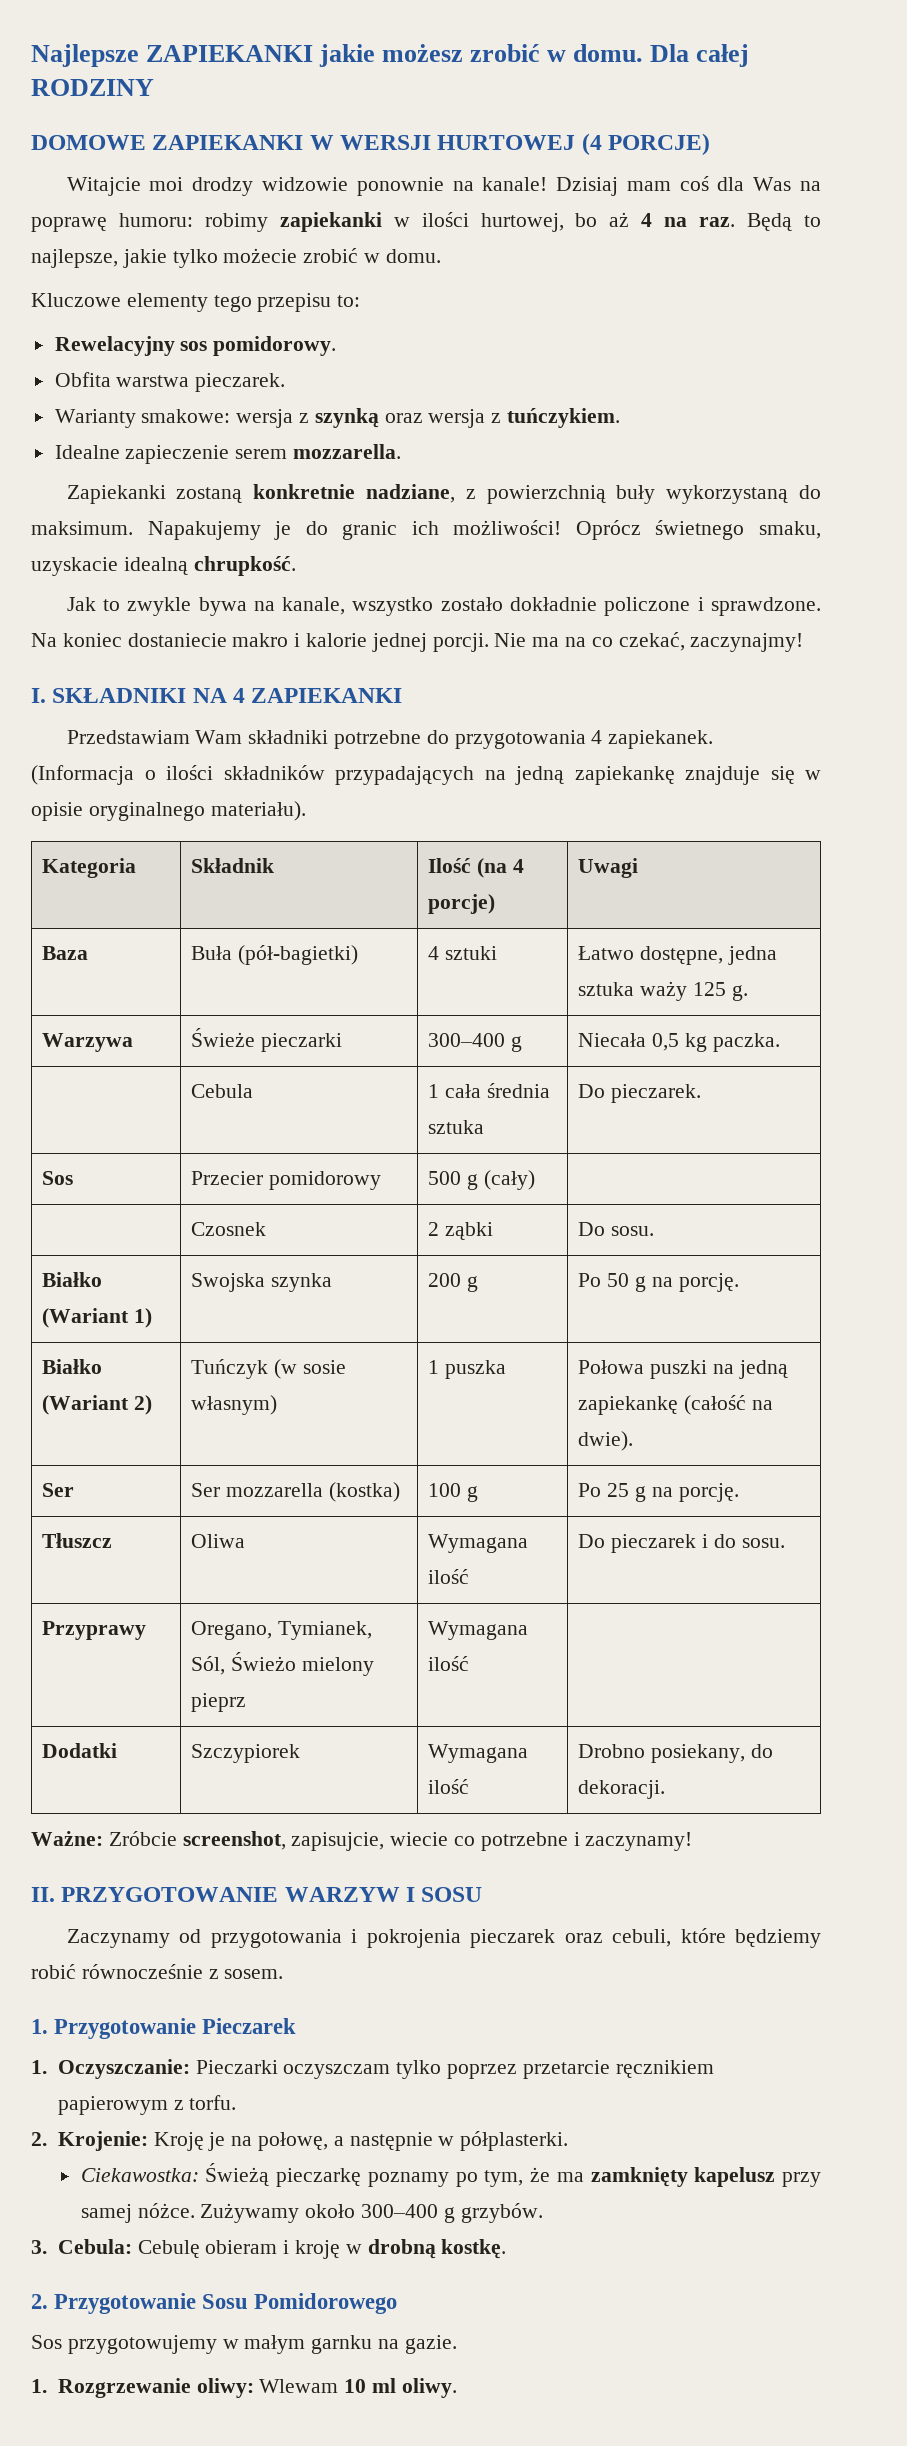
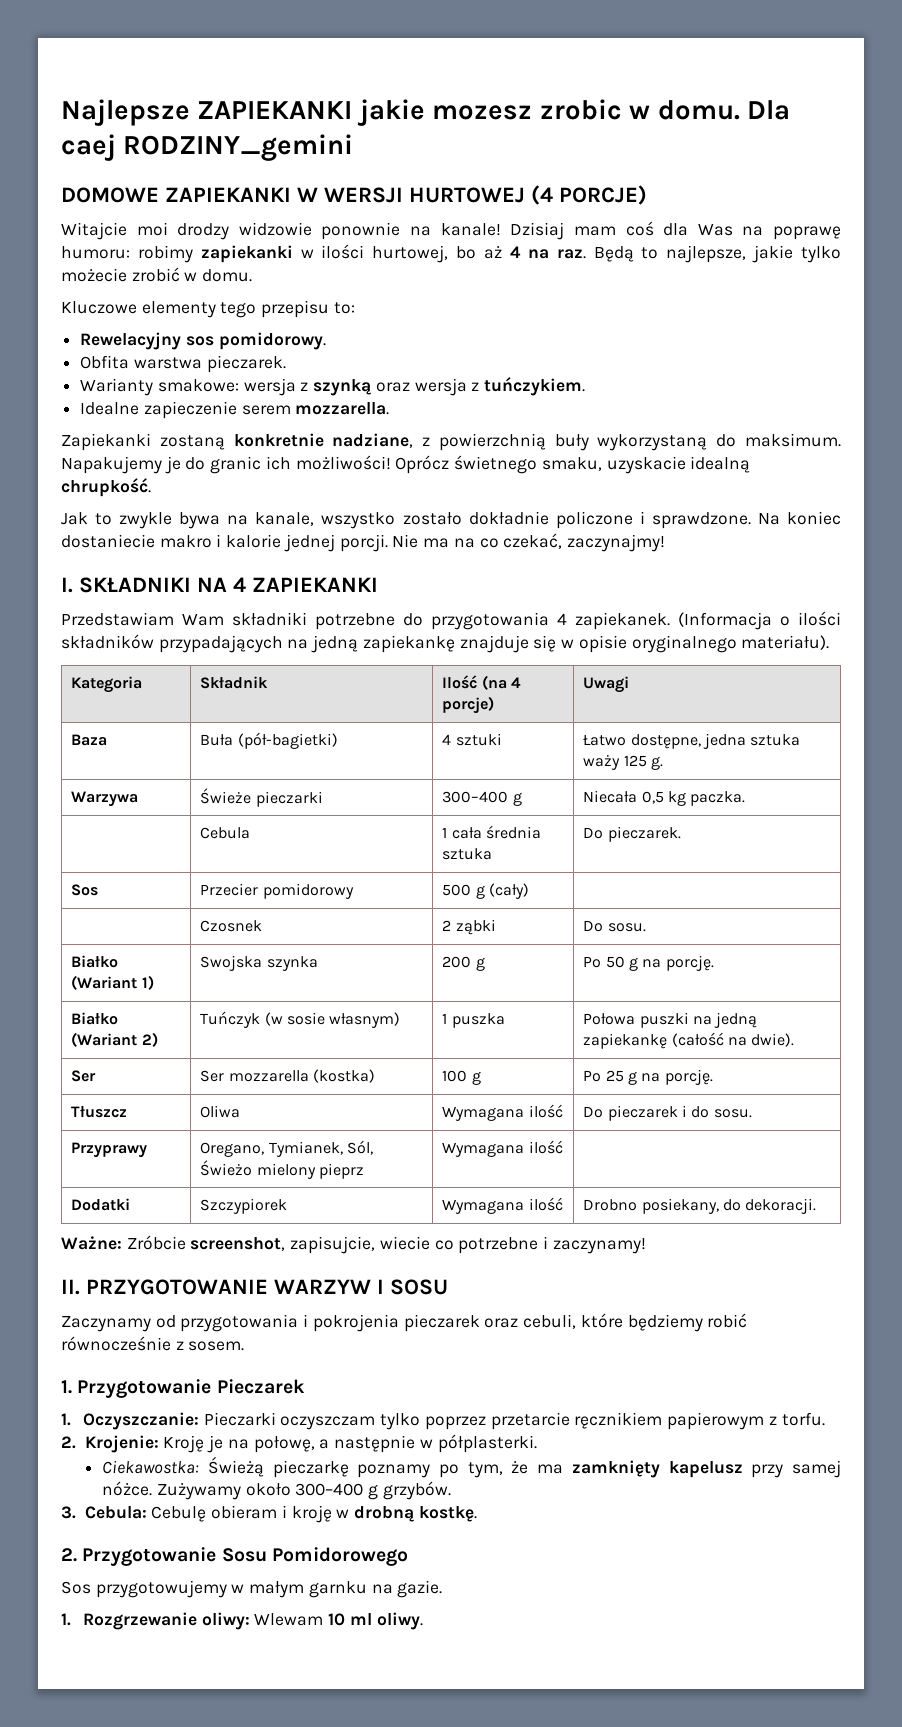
[382,44,541,62] możesz zrobić -> [432,99,622,120] mozesz zrobic
[696,44,750,67] [31,79,154,96] całej RODZINY -> [61,134,354,161] caej RODZINY_gemini

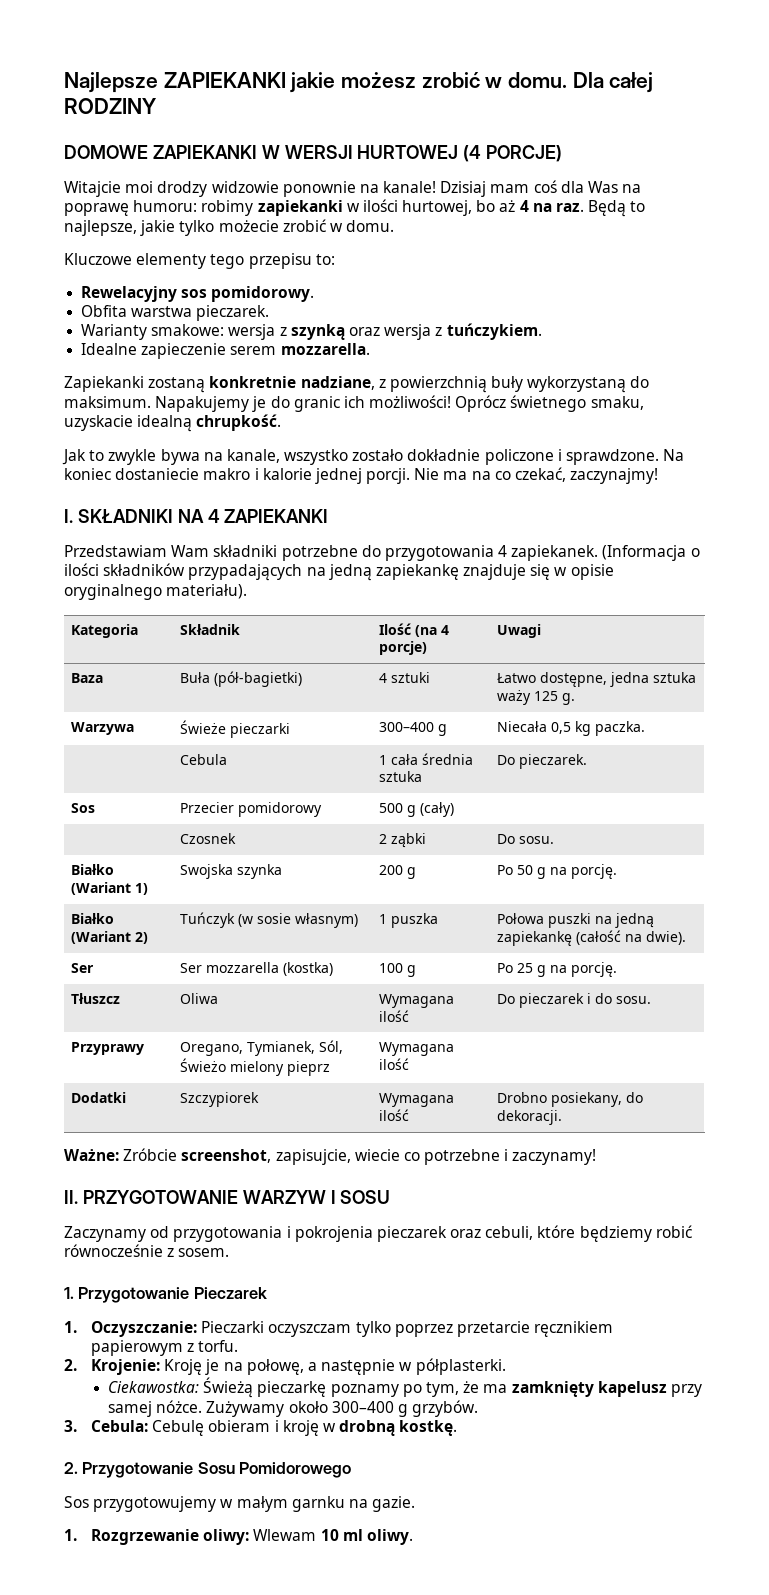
[432,99,622,120] mozesz zrobic -> [341,72,480,88] możesz zrobić
[61,134,354,161] caej RODZINY_gemini -> [609,72,654,93] [64,98,157,114] całej RODZINY

